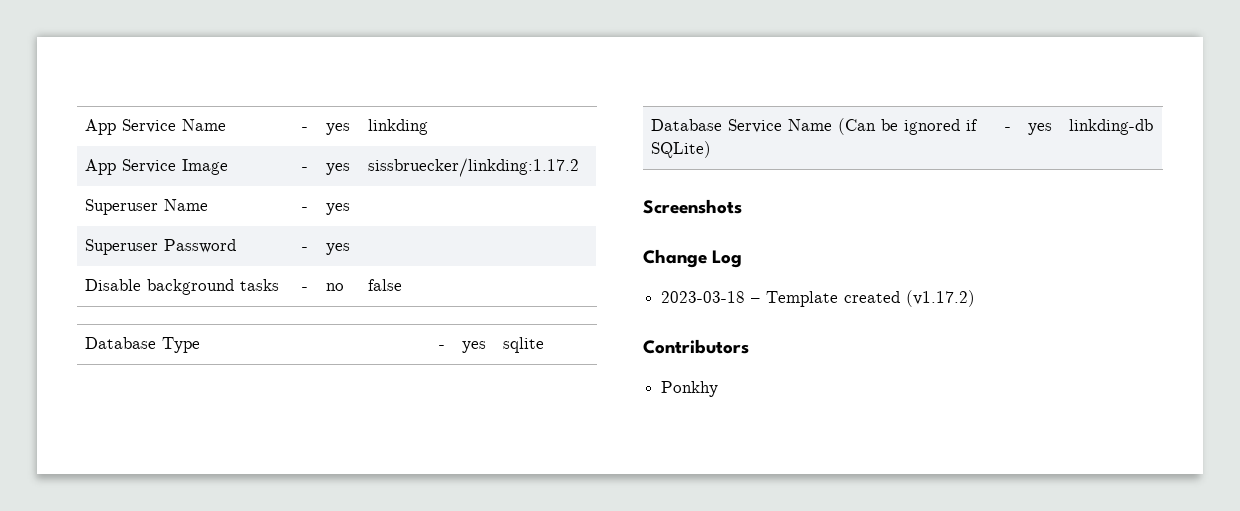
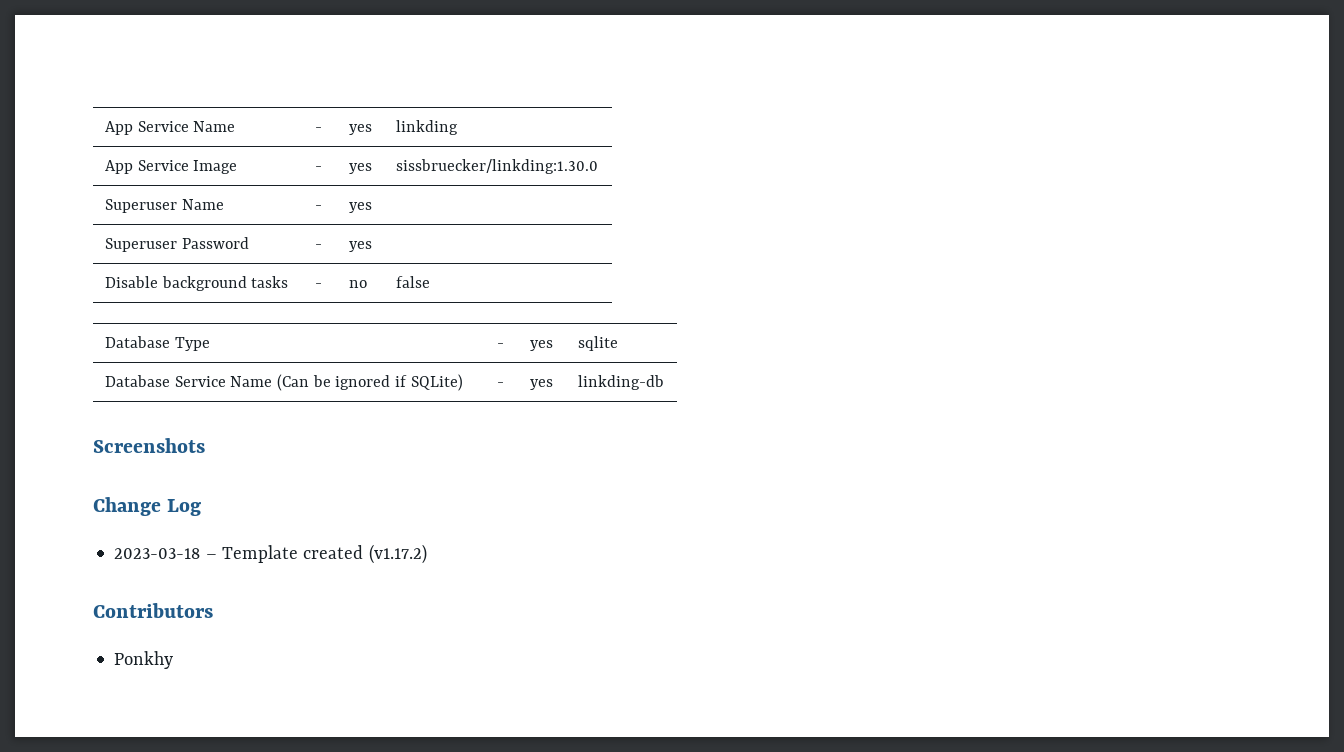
[367,158,579,177] sissbruecker/linkding:1.17.2 -> [395,159,598,174] sissbruecker/linkding:1.30.0

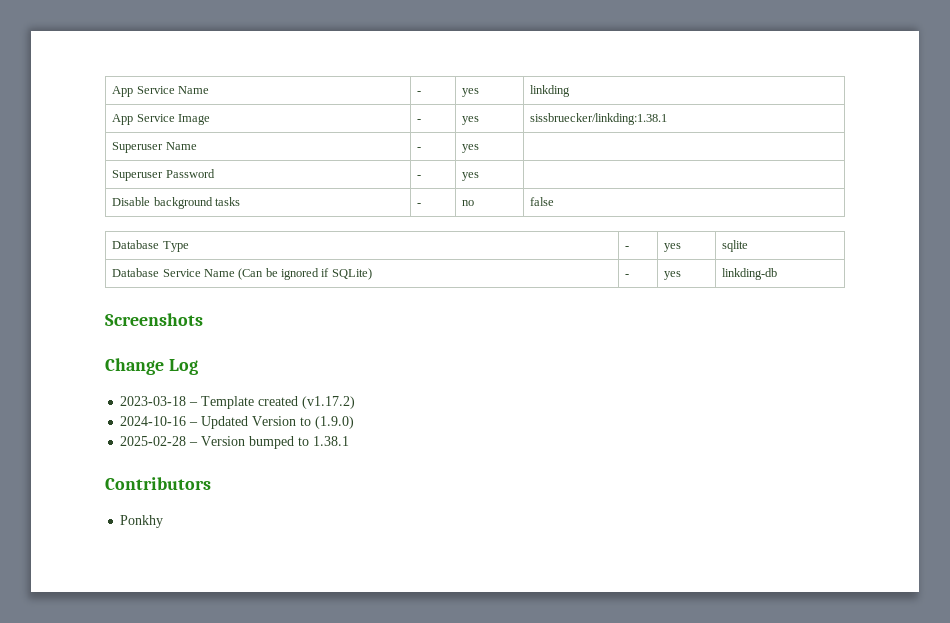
[395,159,598,174] sissbruecker/linkding:1.30.0 -> [530,113,668,125] sissbruecker/linkding:1.38.1
(427, 554) none -> [120,416,355,429] [120,436,350,449] // 2024-10-16 – Updated Version to (1.9.0) // 2025-02-28 – Version bumped to 1.38.1

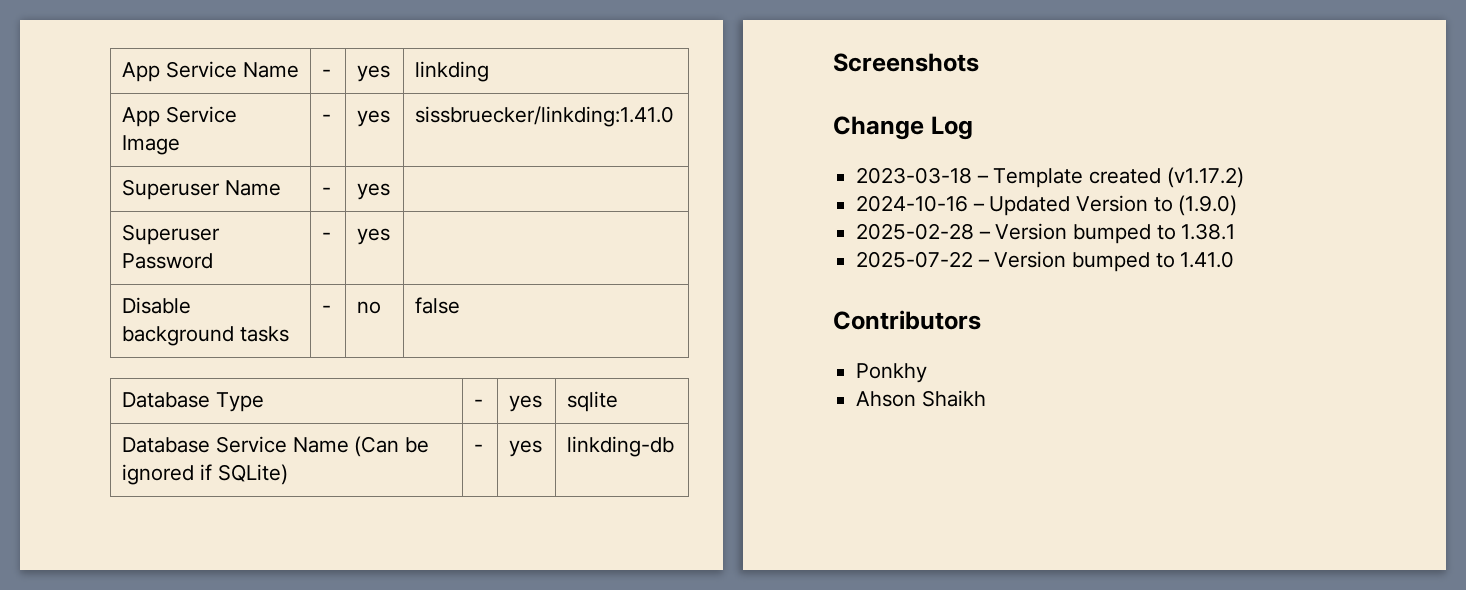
[530,113,668,125] sissbruecker/linkding:1.38.1 -> [415,106,675,127] sissbruecker/linkding:1.41.0
(350, 441) none -> [856,251,1235,272] // 2025-07-22 – Version bumped to 1.41.0
(164, 521) none -> [856,390,986,407] // Ahson Shaikh

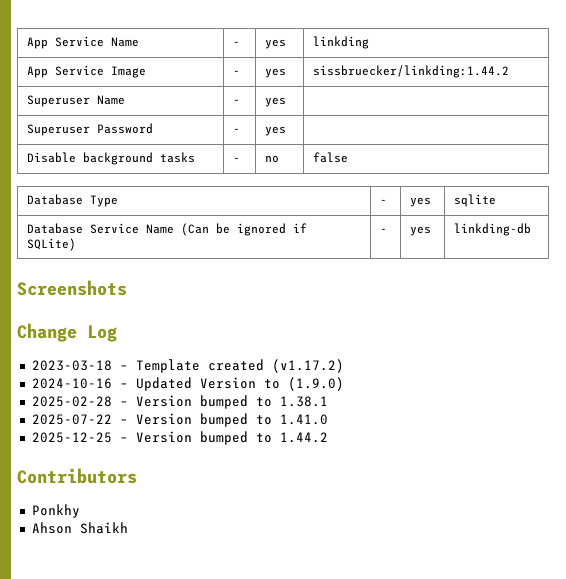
[415,106,675,127] sissbruecker/linkding:1.41.0 -> [313,65,510,78] sissbruecker/linkding:1.44.2
(1235, 259) none -> [31,431,328,445] // 2025-12-25 – Version bumped to 1.44.2

